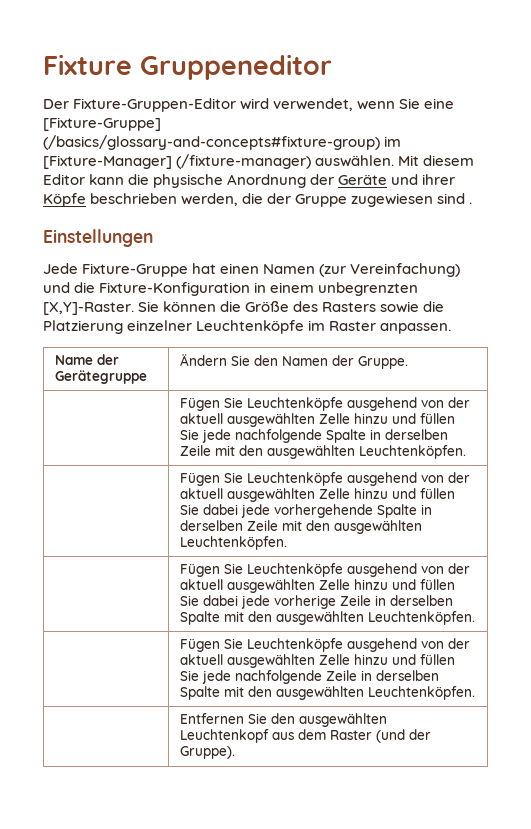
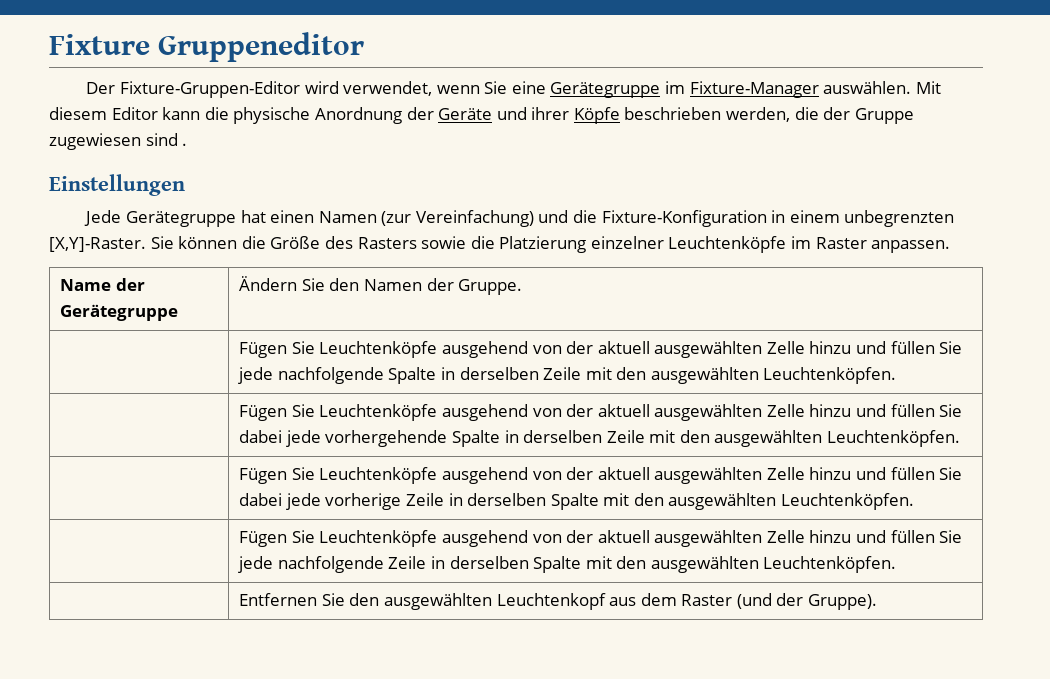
[43,117,161,131] [43,135,402,150] [43,154,312,169] [Fixture-Gruppe] (/basics/glossary-and-concepts#fixture-group) im [Fixture-Manager] (/fixture-manager) -> [550,81,819,98] Gerätegruppe im Fixture-Manager
[82,263,189,277] Fixture-Gruppe -> [125,211,236,227] Gerätegruppe

